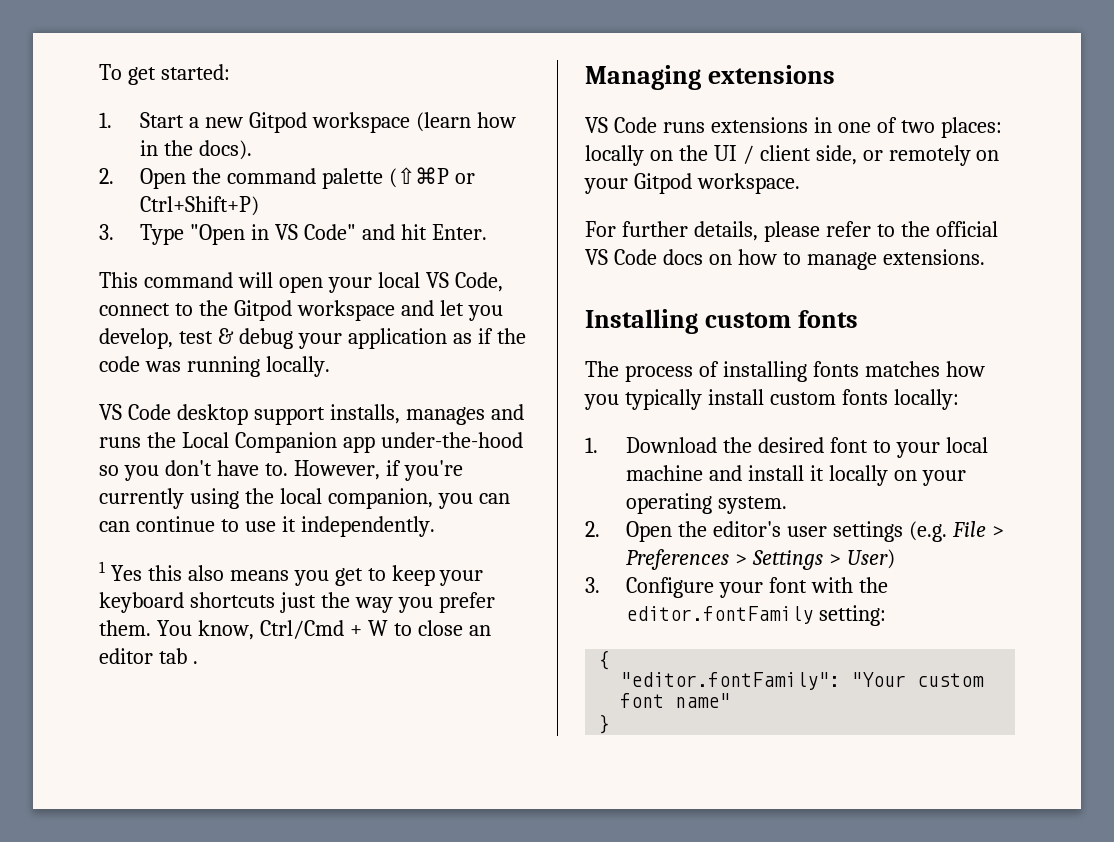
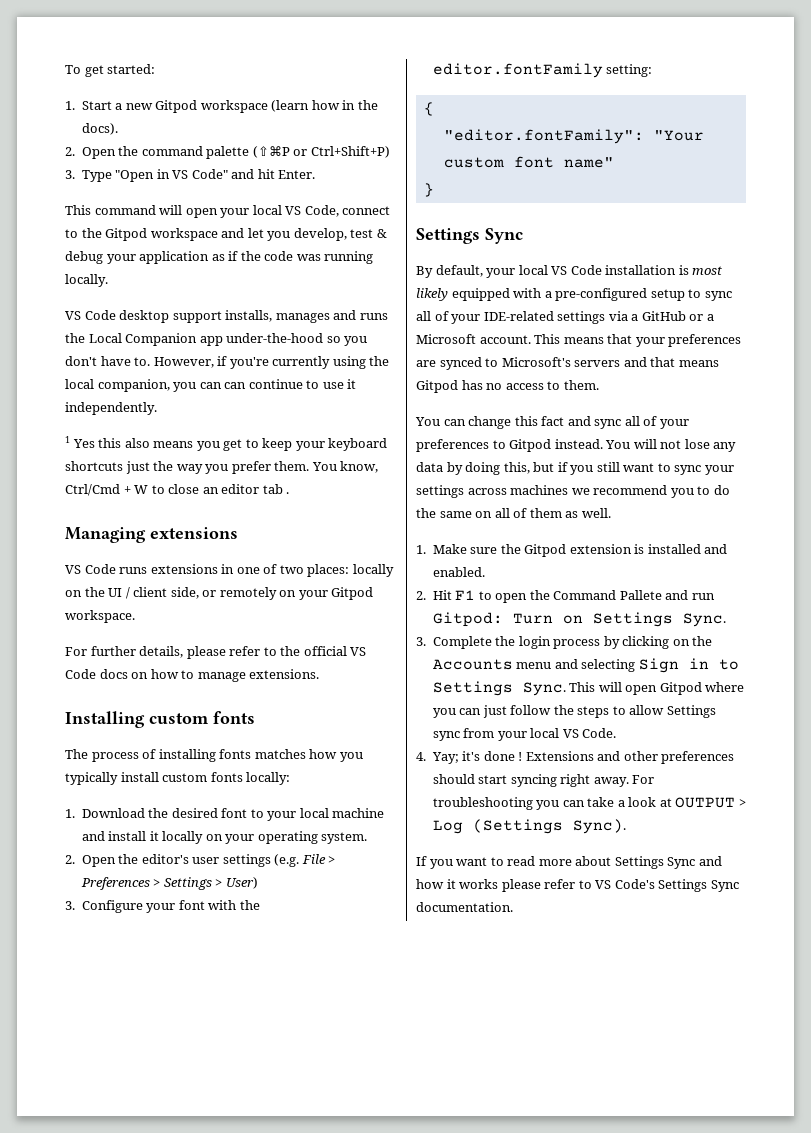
(610, 724) none -> [416,228,523,244] [416,265,723,278] [416,288,732,301] [416,311,714,324] [416,334,742,347] [416,357,719,370] [416,380,599,393] [415,416,689,429] [416,439,737,452] [416,462,734,475] [416,485,730,498] [416,508,611,518] [416,544,728,557] [432,567,485,577] [416,590,715,603] [432,612,726,627] [416,636,713,649] [432,658,739,673] [432,681,745,696] [432,705,716,718] [432,728,617,741] [416,751,735,764] [432,774,655,787] [432,797,746,810] [432,819,626,834] [416,856,722,869] [416,879,739,892] [416,902,513,912] // Settings Sync // By default, your local VS Code installation is most likely equipped with a pre-configured setup to sync all of your IDE-related settings via a GitHub or a Microsoft account. This means that your preferences are synced to Microsoft's servers and that means Gitpod has no access to them. // You can change this fact and sync all of your preferences to Gitpod instead. You will not lose any data by doing this, but if you still want to sync your settings across machines we recommend you to do the same on all of them as well. // 1. Make sure the Gitpod extension is installed and enabled. // 2. Hit F1 to open the Command Pallete and run Gitpod: Turn on Settings Sync. // 3. Complete the login process by clicking on the Accounts menu and selecting Sign in to Settings Sync. This will open Gitpod where you can just follow the steps to allow Settings sync from your local VS Code. // 4. Yay; it's done ! Extensions and other preferences should start syncing right away. For troubleshooting you can take a look at OUTPUT > Log (Settings Sync). // If you want to read more about Settings Sync and how it works please refer to VS Code's Settings Sync documentation.

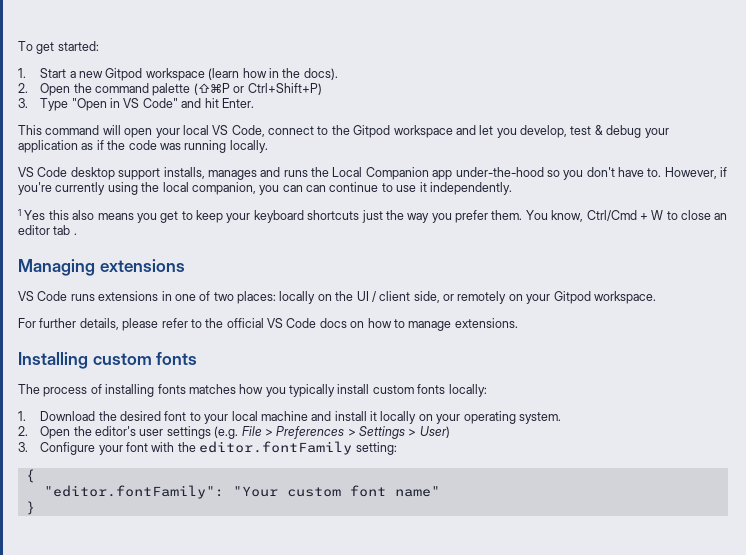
[416,228,523,244] [416,265,723,278] [416,288,732,301] [416,311,714,324] [416,334,742,347] [416,357,719,370] [416,380,599,393] [415,416,689,429] [416,439,737,452] [416,462,734,475] [416,485,730,498] [416,508,611,518] [416,544,728,557] [432,567,485,577] [416,590,715,603] [432,612,726,627] [416,636,713,649] [432,658,739,673] [432,681,745,696] [432,705,716,718] [432,728,617,741] [416,751,735,764] [432,774,655,787] [432,797,746,810] [432,819,626,834] [416,856,722,869] [416,879,739,892] [416,902,513,912] // Settings Sync // By default, your local VS Code installation is most likely equipped with a pre-configured setup to sync all of your IDE-related settings via a GitHub or a Microsoft account. This means that your preferences are synced to Microsoft's servers and that means Gitpod has no access to them. // You can change this fact and sync all of your preferences to Gitpod instead. You will not lose any data by doing this, but if you still want to sync your settings across machines we recommend you to do the same on all of them as well. // 1. Make sure the Gitpod extension is installed and enabled. // 2. Hit F1 to open the Command Pallete and run Gitpod: Turn on Settings Sync. // 3. Complete the login process by clicking on the Accounts menu and selecting Sign in to Settings Sync. This will open Gitpod where you can just follow the steps to allow Settings sync from your local VS Code. // 4. Yay; it's done ! Extensions and other preferences should start syncing right away. For troubleshooting you can take a look at OUTPUT > Log (Settings Sync). // If you want to read more about Settings Sync and how it works please refer to VS Code's Settings Sync documentation. -> (35, 508) none

